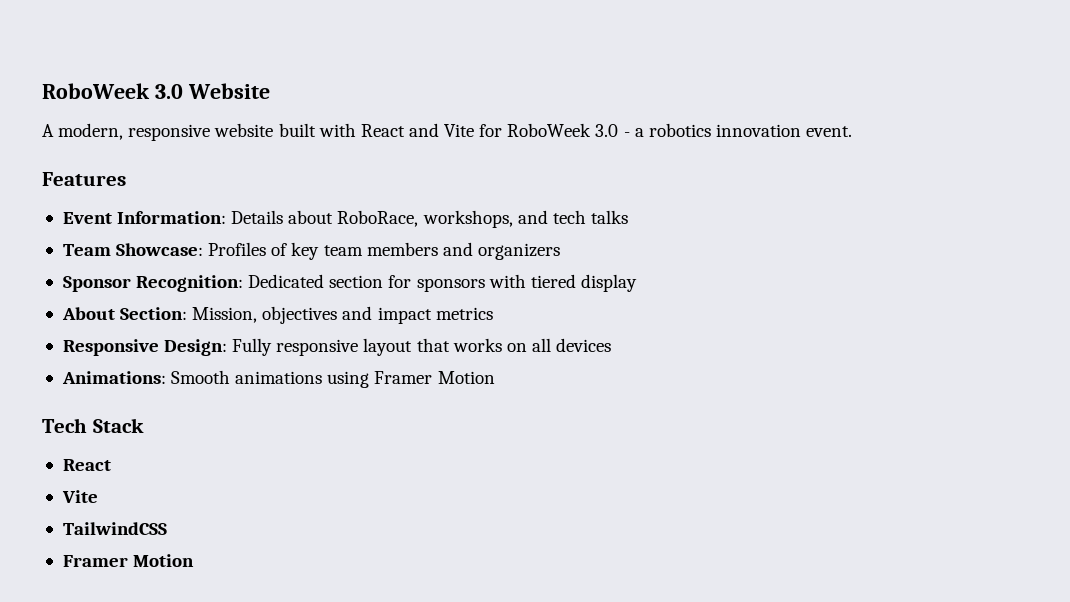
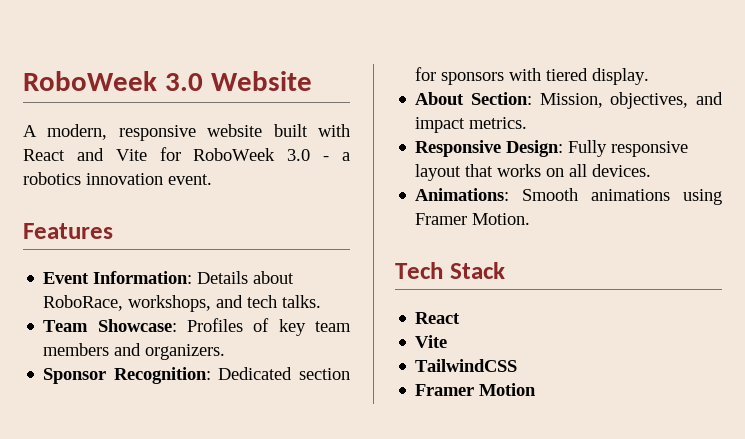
[590,210,628,224] talks -> [282,295,322,308] talks.
[477,243,560,260] organizers -> [145,344,226,360] organizers.
[580,274,637,292] display -> [592,68,650,85] display.
[262,306,338,324] objectives -> [610,92,689,109] objectives,
[435,307,493,320] metrics -> [469,117,528,129] metrics.
[556,338,612,352] devices -> [592,164,652,177] devices.
[437,371,495,384] Motion -> [472,213,531,225] Motion.

